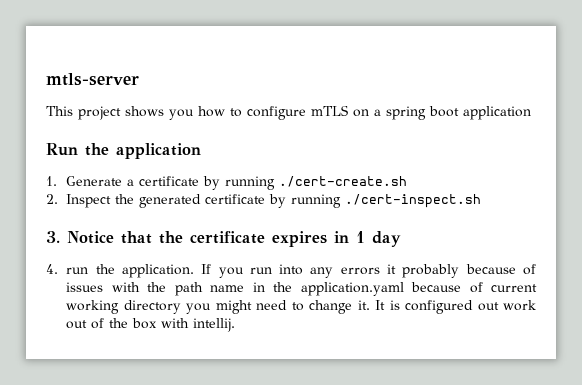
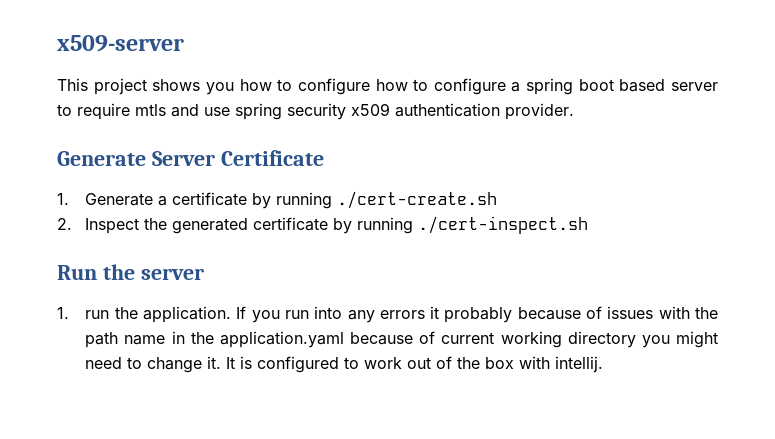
[46,73,139,86] mtls-server -> [57,35,184,52] x509-server
[311,105,531,120] [46,143,201,159] mTLS on a spring boot application // Run the application -> [375,78,718,95] [57,103,574,120] [57,150,324,166] how to configure a spring boot based server to require mtls and use spring security x509 authentication provider. // Generate Server Certificate
[46,231,401,247] [46,264,58,274] 3. Notice that the certificate expires in 1 day // 4. -> [57,264,204,280] [57,307,69,319] Run the server // 1.
[477,302,499,311] out -> [344,357,360,369] to

